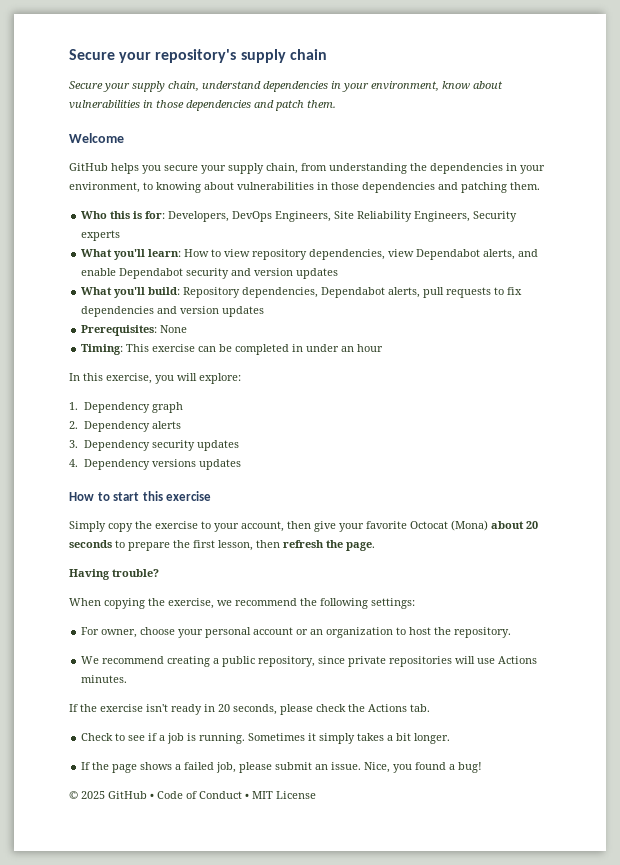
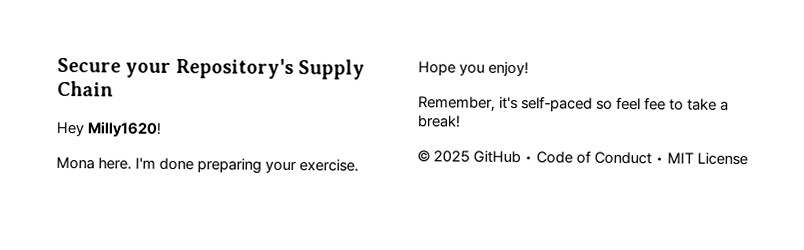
[69,49,327,63] [69,81,503,92] [69,100,336,111] [69,133,124,143] [69,163,545,174] [69,182,540,193] [81,211,518,222] [81,230,121,241] [81,249,539,260] [81,268,339,279] [81,287,523,298] [81,306,265,317] [81,325,188,336] [81,344,384,355] [69,373,241,384] [69,402,183,413] [69,421,181,432] [69,440,239,451] [69,459,241,470] [69,491,212,501] [69,520,538,532] [69,540,375,551] [69,569,159,580] [69,598,415,609] [81,627,512,638] [81,656,538,667] [81,675,128,683] [69,704,430,715] [81,733,451,744] [81,762,483,773] Secure your repository's supply chain // Secure your supply chain, understand dependencies in your environment, know about vulnerabilities in those dependencies and patch them. // Welcome // GitHub helps you secure your supply chain, from understanding the dependencies in your environment, to knowing about vulnerabilities in those dependencies and patching them. // Who this is for: Developers, DevOps Engineers, Site Reliability Engineers, Security experts // What you'll learn: How to view repository dependencies, view Dependabot alerts, and enable Dependabot security and version updates // What you'll build: Repository dependencies, Dependabot alerts, pull requests to fix dependencies and version updates // Prerequisites: None // Timing: This exercise can be completed in under an hour // In this exercise, you will explore: // 1. Dependency graph // 2. Dependency alerts // 3. Dependency security updates // 4. Dependency versions updates // How to start this exercise // Simply copy the exercise to your account, then give your favorite Octocat (Mona) about 20 seconds to prepare the first lesson, then refresh the page. // Having trouble? // When copying the exercise, we recommend the following settings: // For owner, choose your personal account or an organization to host the repository. // We recommend creating a public repository, since private repositories will use Actions minutes. // If the exercise isn't ready in 20 seconds, please check the Actions tab. // Check to see if a job is running. Sometimes it simply takes a bit longer. // If the page shows a failed job, please submit an issue. Nice, you found a bug! -> [57,57,365,80] [57,80,114,97] [56,121,163,137] [56,156,360,174] [418,61,530,77] [418,96,730,112] [417,115,461,128] Secure your Repository's Supply Chain // Hey Milly1620! // Mona here. I'm done preparing your exercise. Hope you enjoy! // Remember, it's self-paced so feel fee to take a break!

